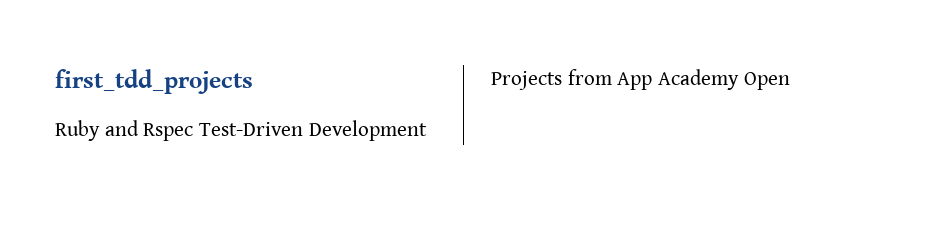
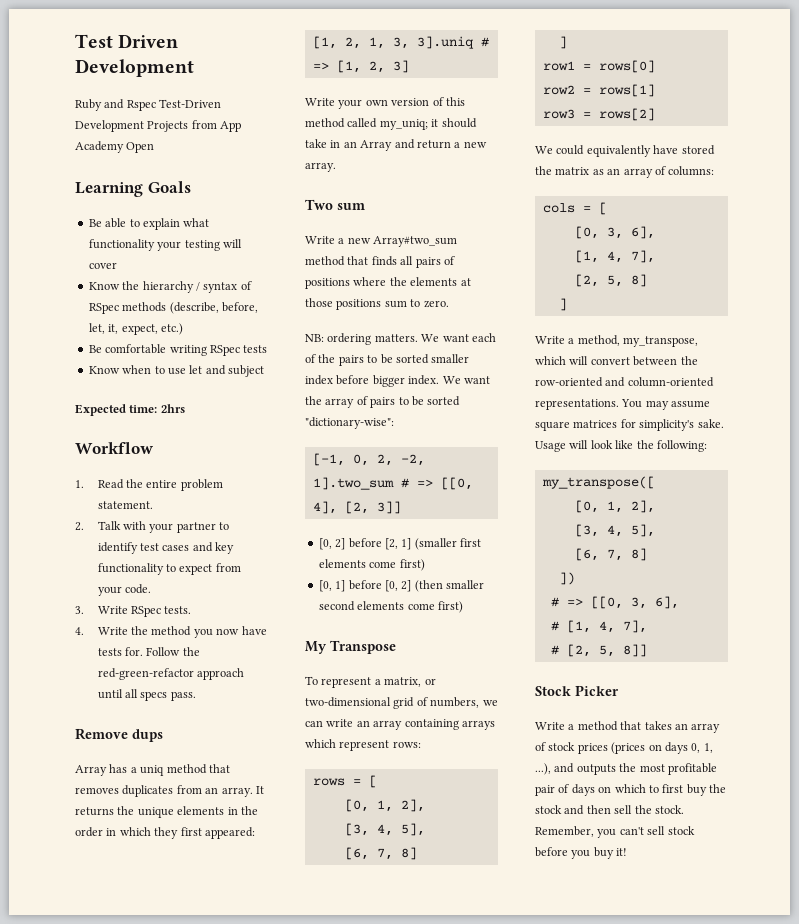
[55,69,253,94] first_tdd_projects -> [75,34,179,48] [75,59,194,77] Test Driven Development
(790, 81) none -> [75,181,191,197] [88,218,210,230] [88,239,242,251] [88,262,117,269] [88,281,252,293] [88,302,258,314] [88,323,183,335] [88,344,268,356] [88,365,264,377] [75,404,185,416] [75,442,154,454] [75,479,223,491] [97,501,153,509] [75,521,230,533] [97,542,235,554] [97,563,241,575] [97,584,152,596] [75,606,192,617] [75,626,267,638] [97,647,200,656] [97,668,245,680] [97,689,196,701] [75,728,163,742] [75,764,230,776] [75,785,264,797] [75,806,258,818] [75,827,255,839] [312,36,489,49] [312,60,409,73] [305,97,465,109] [305,118,477,130] [305,139,487,151] [305,162,336,172] [305,199,365,210] [305,236,458,247] [305,256,455,268] [305,277,471,289] [305,298,449,310] [305,333,496,345] [305,354,470,366] [305,375,490,387] [305,396,461,408] [305,417,394,429] [312,453,425,466] [312,477,473,490] [312,501,401,514] [318,538,481,550] [318,559,425,571] [318,580,484,592] [318,601,463,613] [305,640,396,654] [305,676,436,688] [305,697,498,709] [305,719,495,730] [305,739,421,751] [312,775,377,788] [344,799,425,812] [344,823,425,836] [344,847,417,860] [558,36,567,49] [542,60,655,73] [542,84,655,97] [542,108,655,121] [535,145,715,157] [535,166,715,178] [542,202,607,215] [574,226,655,239] [574,250,655,263] [574,274,647,287] [558,298,567,311] [535,335,699,347] [535,356,698,366] [535,377,714,387] [535,399,711,410] [535,419,724,431] [535,440,707,452] [541,476,655,489] [574,500,655,513] [574,524,655,537] [574,548,647,561] [558,572,575,585] [550,596,679,609] [550,620,647,633] [550,644,647,657] [535,685,619,696] [535,721,721,733] [535,742,713,754] [535,763,717,775] [535,784,726,796] [535,805,684,815] [535,826,695,838] [535,847,628,859] // Learning Goals // Be able to explain what functionality your testing will cover // Know the hierarchy / syntax of RSpec methods (describe, before, let, it, expect, etc.) // Be comfortable writing RSpec tests // Know when to use let and subject // Expected time: 2hrs // Workflow // 1. Read the entire problem statement. // 2. Talk with your partner to identify test cases and key functionality to expect from your code. // 3. Write RSpec tests. // 4. Write the method you now have tests for. Follow the red-green-refactor approach until all specs pass. // Remove dups // Array has a uniq method that removes duplicates from an array. It returns the unique elements in the order in which they first appeared: // [1, 2, 1, 3, 3].uniq # => [1, 2, 3] // Write your own version of this method called my_uniq; it should take in an Array and return a new array. // Two sum // Write a new Array#two_sum method that finds all pairs of positions where the elements at those positions sum to zero. // NB: ordering matters. We want each of the pairs to be sorted smaller index before bigger index. We want the array of pairs to be sorted "dictionary-wise": // [-1, 0, 2, -2, 1].two_sum # => [[0, 4], [2, 3]] // [0, 2] before [2, 1] (smaller first elements come first) // [0, 1] before [0, 2] (then smaller second elements come first) // My Transpose // To represent a matrix, or two-dimensional grid of numbers, we can write an array containing arrays which represent rows: // rows = [ // [0, 1, 2], // [3, 4, 5], // [6, 7, 8] // ] // row1 = rows[0] // row2 = rows[1] // row3 = rows[2] // We could equivalently have stored the matrix as an array of columns: // cols = [ // [0, 3, 6], // [1, 4, 7], // [2, 5, 8] // ] // Write a method, my_transpose, which will convert between the row-oriented and column-oriented representations. You may assume square matrices for simplicity's sake. Usage will look like the following: // my_transpose([ // [0, 1, 2], // [3, 4, 5], // [6, 7, 8] // ]) // # => [[0, 3, 6], // # [1, 4, 7], // # [2, 5, 8]] // Stock Picker // Write a method that takes an array of stock prices (prices on days 0, 1, ...), and outputs the most profitable pair of days on which to first buy the stock and then sell the stock. Remember, you can't sell stock before you buy it!

